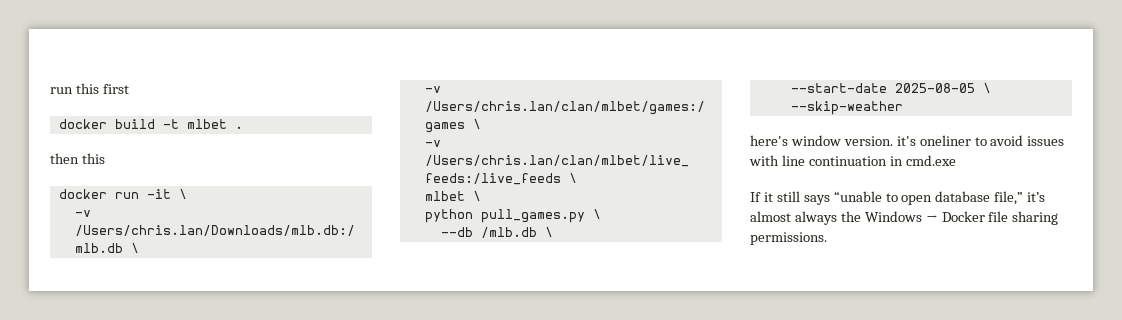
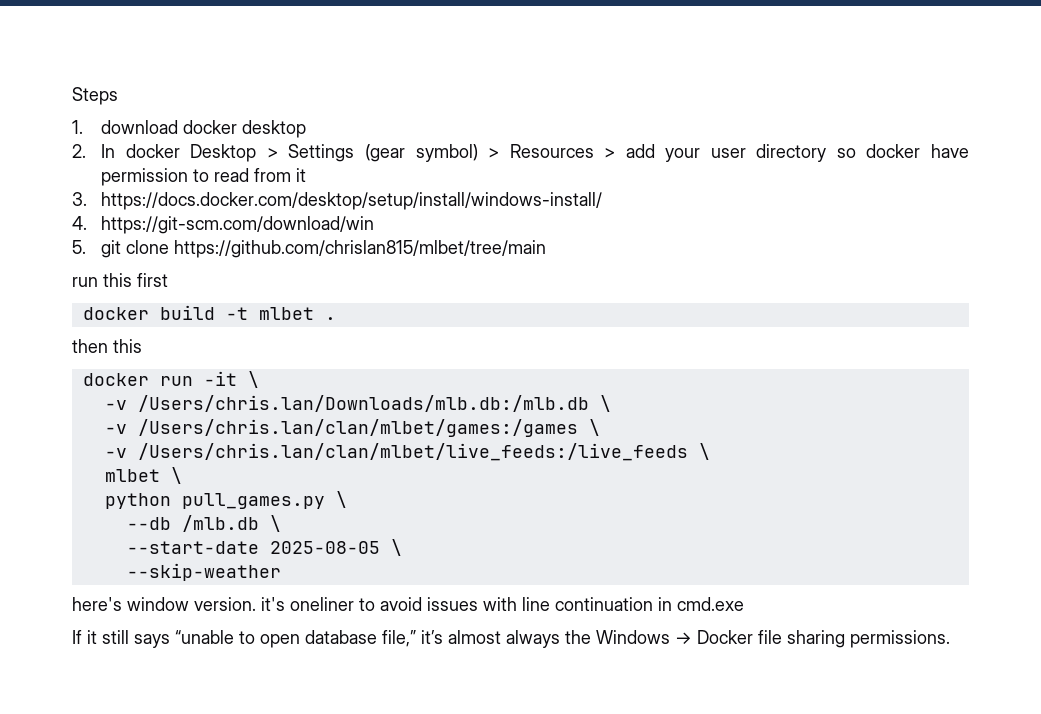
(50, 90) none -> [72,87,118,105] [72,120,307,138] [72,144,970,162] [101,168,307,186] [72,192,603,210] [72,216,375,234] [72,240,547,258] Steps // 1. download docker desktop // 2. In docker Desktop > Settings (gear symbol) > Resources > add your user directory so docker have permission to read from it // 3. https://docs.docker.com/desktop/setup/install/windows-install/ // 4. https://git-scm.com/download/win // 5. git clone https://github.com/chrislan815/mlbet/tree/main //

